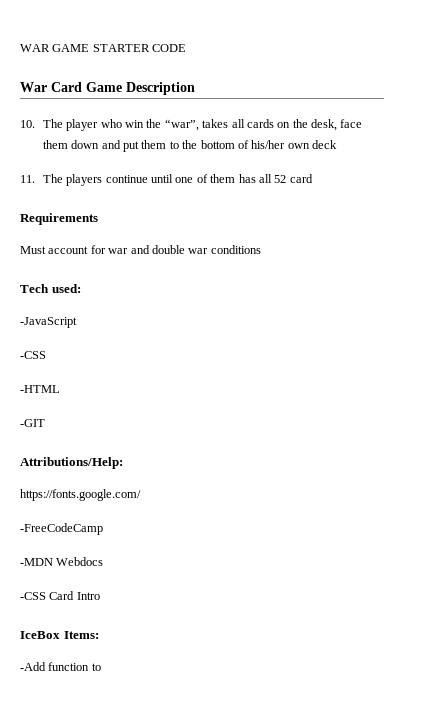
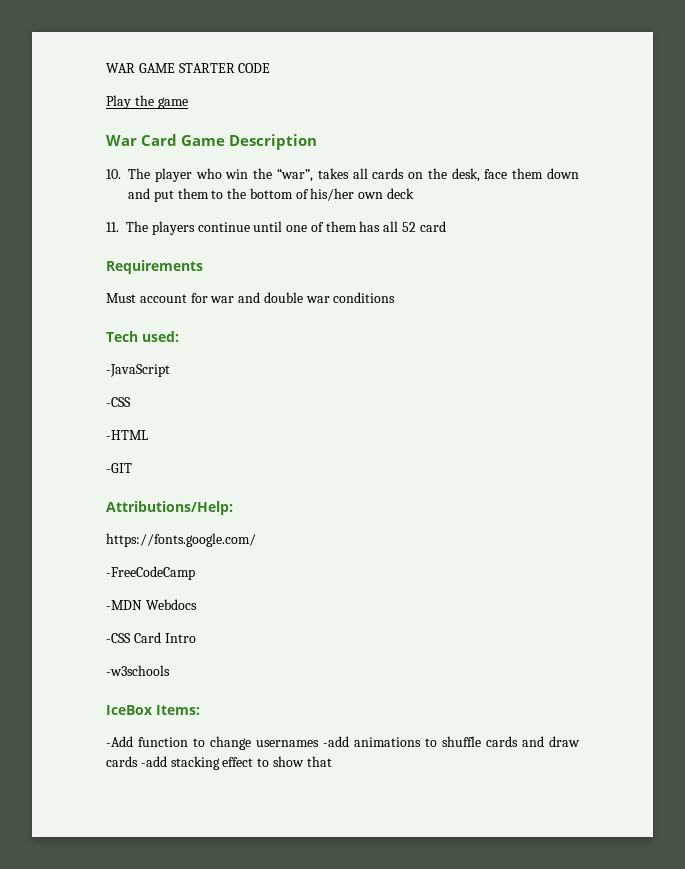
(187, 48) none -> [106,95,188,109] // Play the game
(100, 596) none -> [106,665,170,676] // -w3schools
(101, 667) none -> [210,736,580,750] [106,756,332,770] change usernames -add animations to shuffle cards and draw cards -add stacking effect to show that

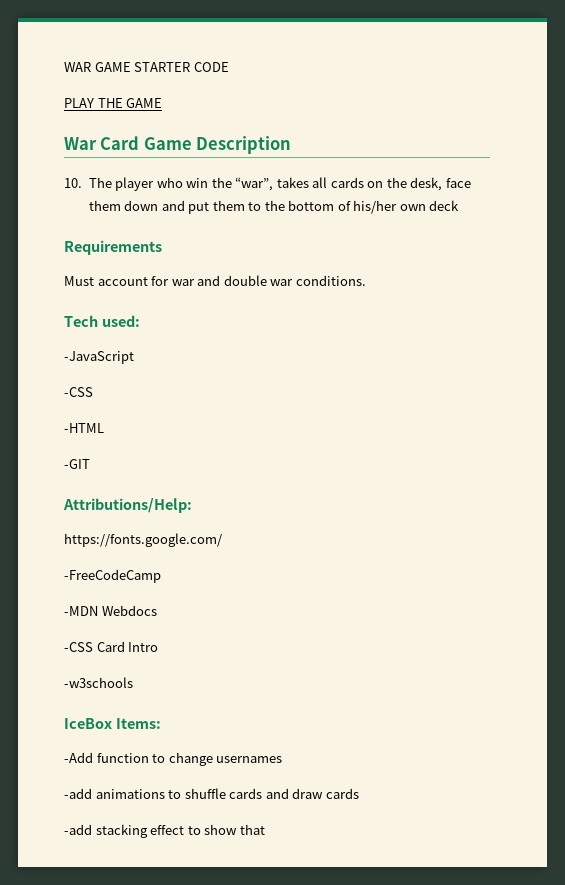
[106,95,188,109] Play the game -> [64,98,163,108] PLAY THE GAME
[106,221,446,235] // 11. The players continue until one of them has all 52 card -> (460, 205) none
[333,292,396,303] conditions -> [295,275,366,286] conditions.
(319, 743) none -> (283, 759) //
(138, 761) none -> (359, 793) //

